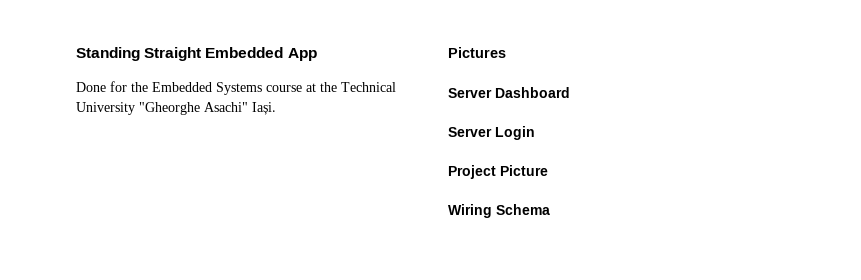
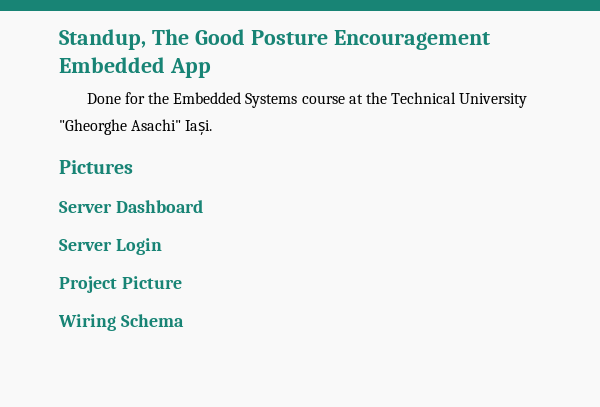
[76,47,202,61] Standing Straight -> [59,29,490,50] Standup, The Good Posture Encouragement

